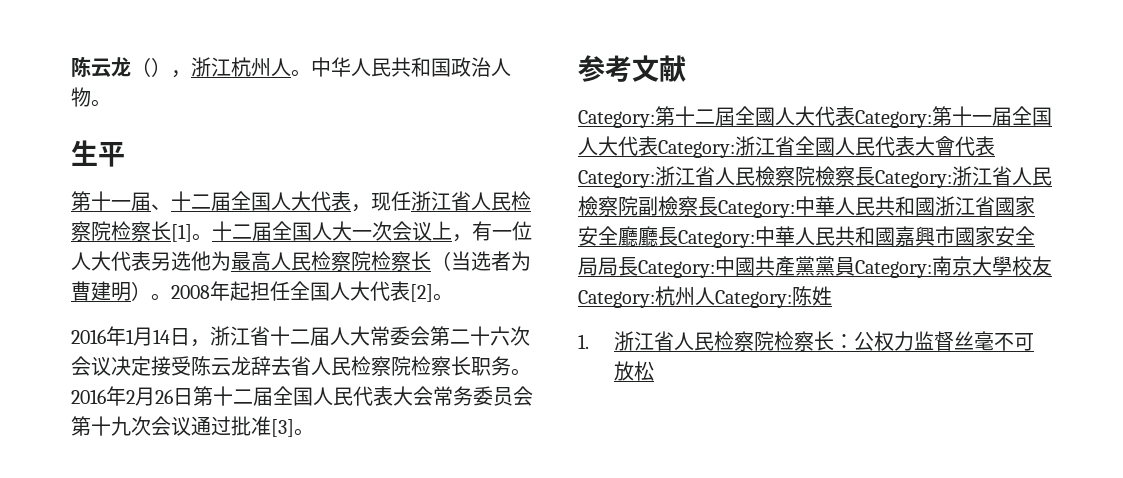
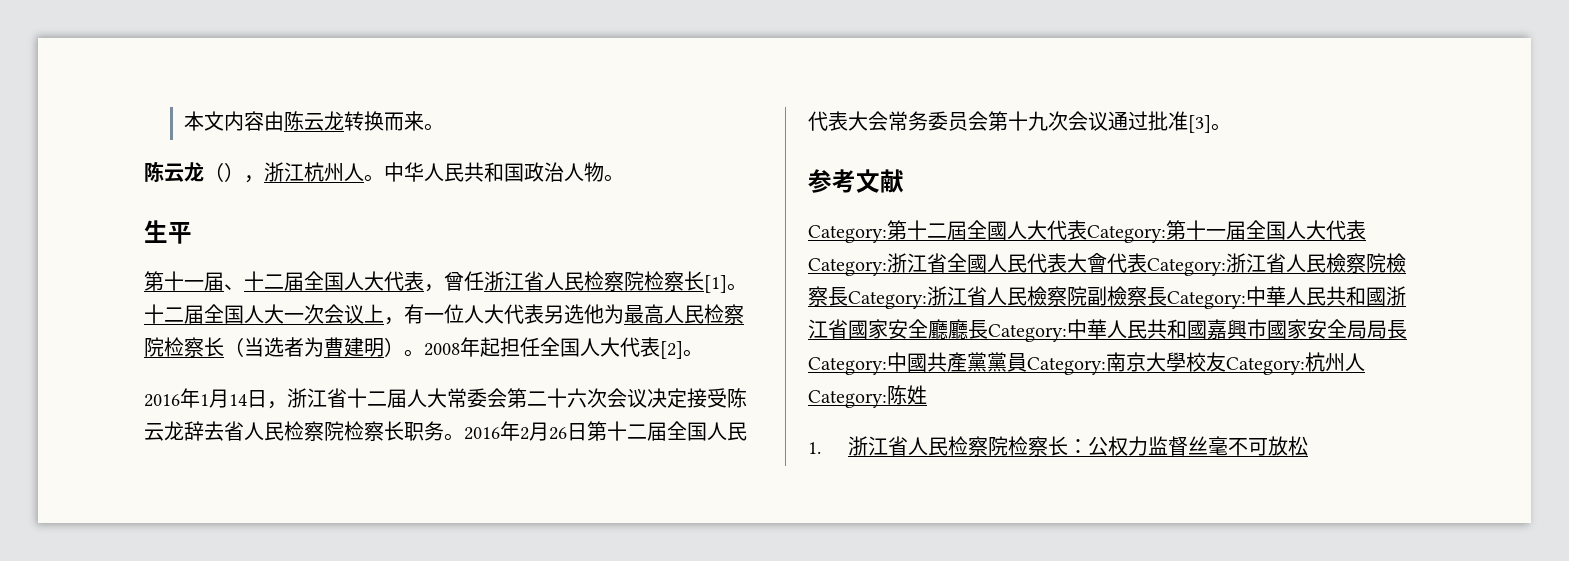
(71, 66) none -> [183,111,444,131] 本文内容由陈云龙转换而来。 //
[371,192,391,211] 现 -> [444,272,464,291] 曾

